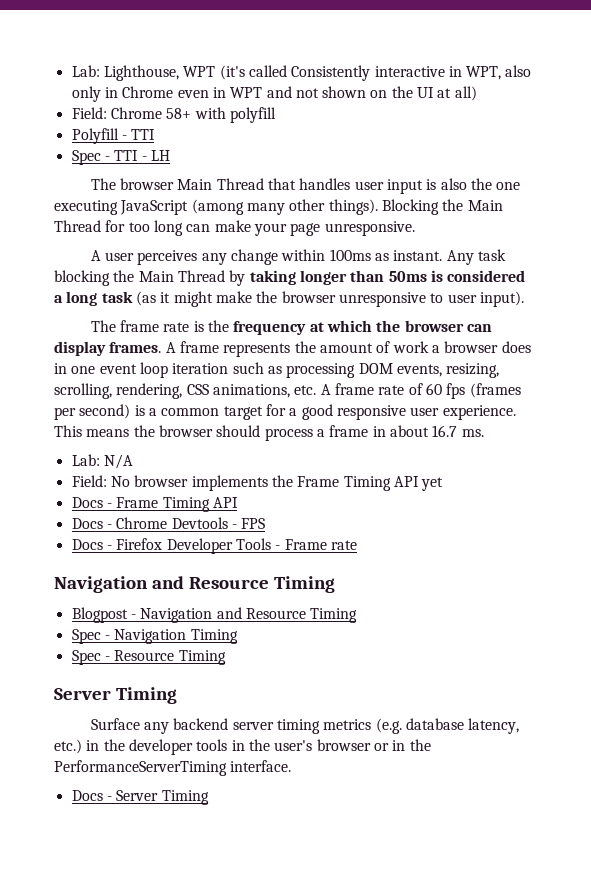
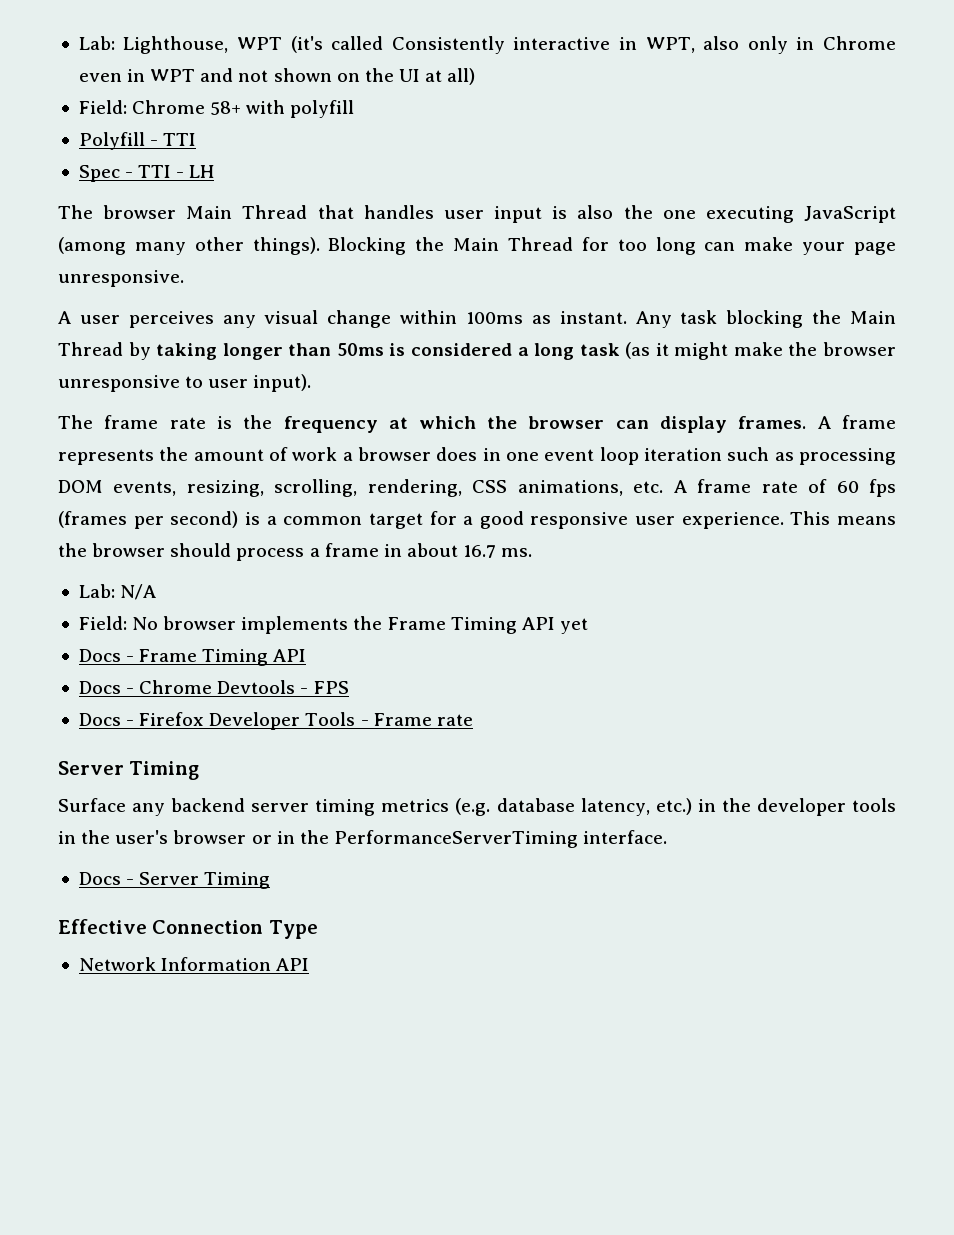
(227, 259) none -> [264,310,319,324] visual
[54,576,335,593] [71,607,358,623] [71,629,238,644] [71,650,226,665] // Navigation and Resource Timing // Blogpost - Navigation and Resource Timing // Spec - Navigation Timing // Spec - Resource Timing -> (473, 720) none
(209, 797) none -> [58,919,318,939] [78,957,310,971] // Effective Connection Type // Network Information API

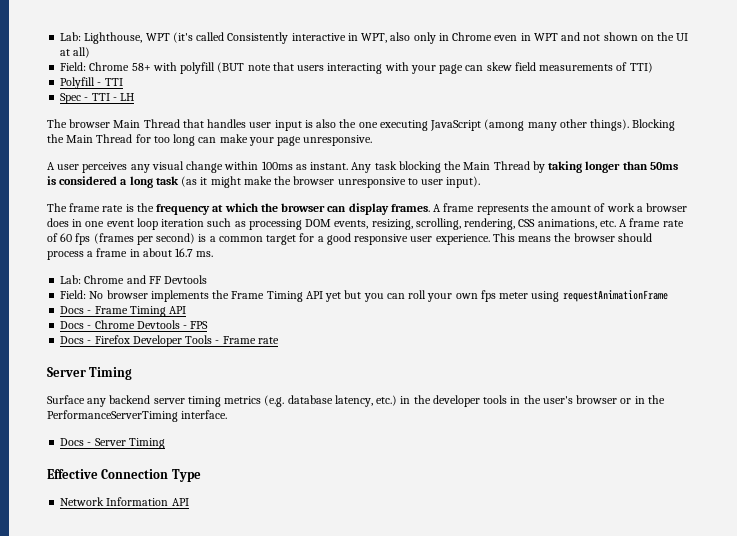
(355, 109) none -> [217,62,653,74] (BUT note that users interacting with your page can skew field measurements of TTI)
[120,584,157,600] N/A -> [84,275,208,284] Chrome and FF Devtools
(588, 626) none -> [344,290,668,302] but you can roll your own fps meter using requestAnimationFrame

